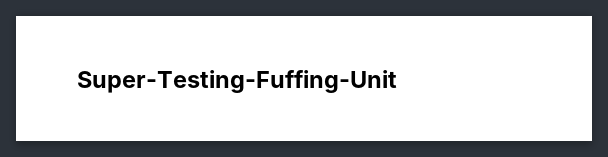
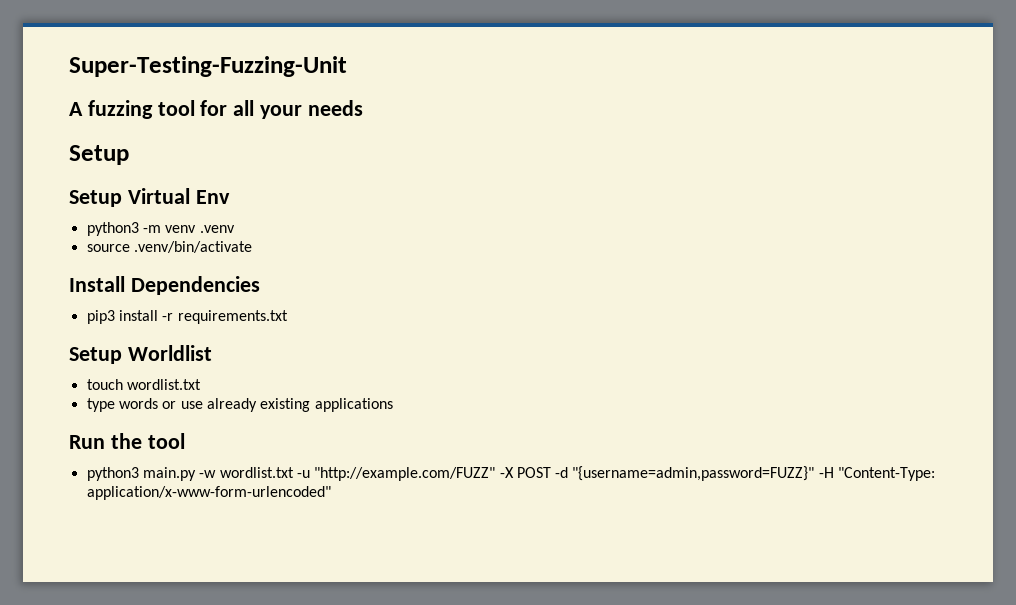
[77,70,397,93] Super-Testing-Fuffing-Unit -> [69,56,347,77] [69,100,363,119] [69,145,129,165] [69,188,230,207] [86,222,235,236] [86,241,252,253] [69,276,260,295] [86,310,288,324] [69,345,212,364] [86,379,201,390] [86,398,393,412] [69,433,185,449] [86,466,936,481] [86,486,331,500] Super-Testing-Fuzzing-Unit // A fuzzing tool for all your needs // Setup // Setup Virtual Env // python3 -m venv .venv // source .venv/bin/activate // Install Dependencies // pip3 install -r requirements.txt // Setup Worldlist // touch wordlist.txt // type words or use already existing applications // Run the tool // python3 main.py -w wordlist.txt -u "http://example.com/FUZZ" -X POST -d "{username=admin,password=FUZZ}" -H "Content-Type: application/x-www-form-urlencoded"

